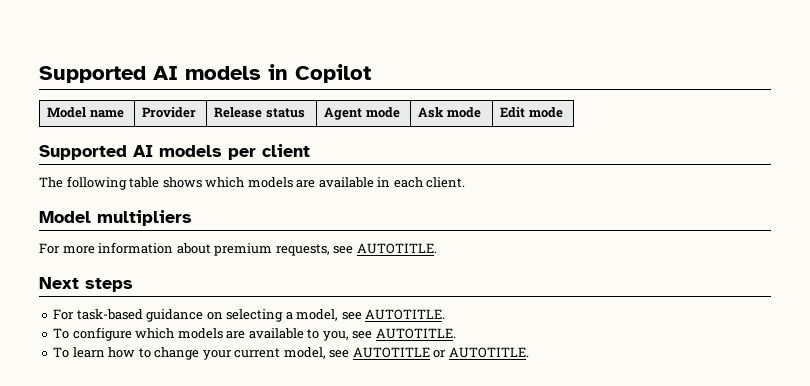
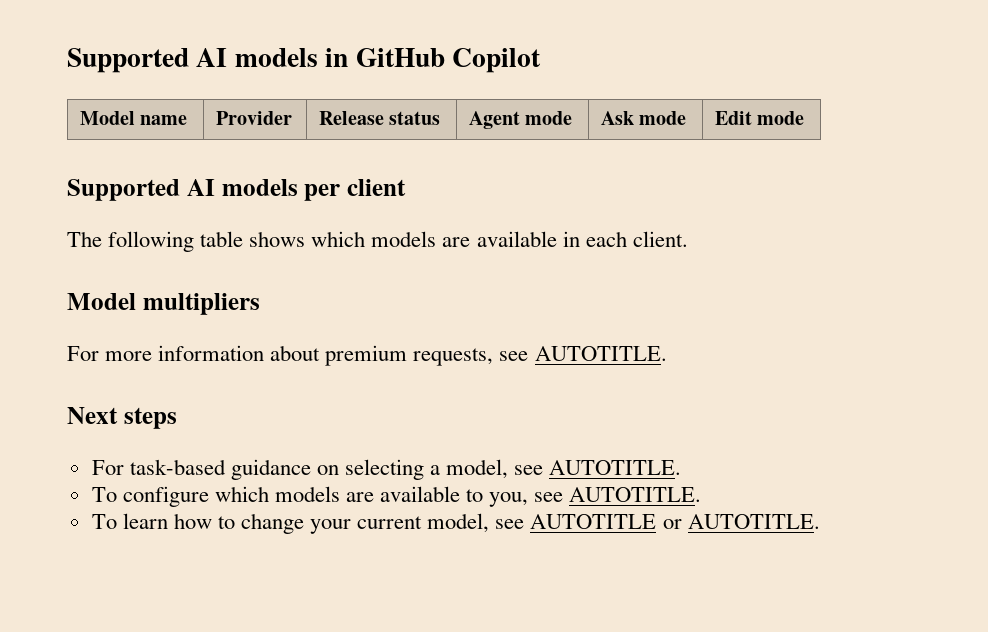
(288, 72) none -> [355,48,445,67] GitHub

